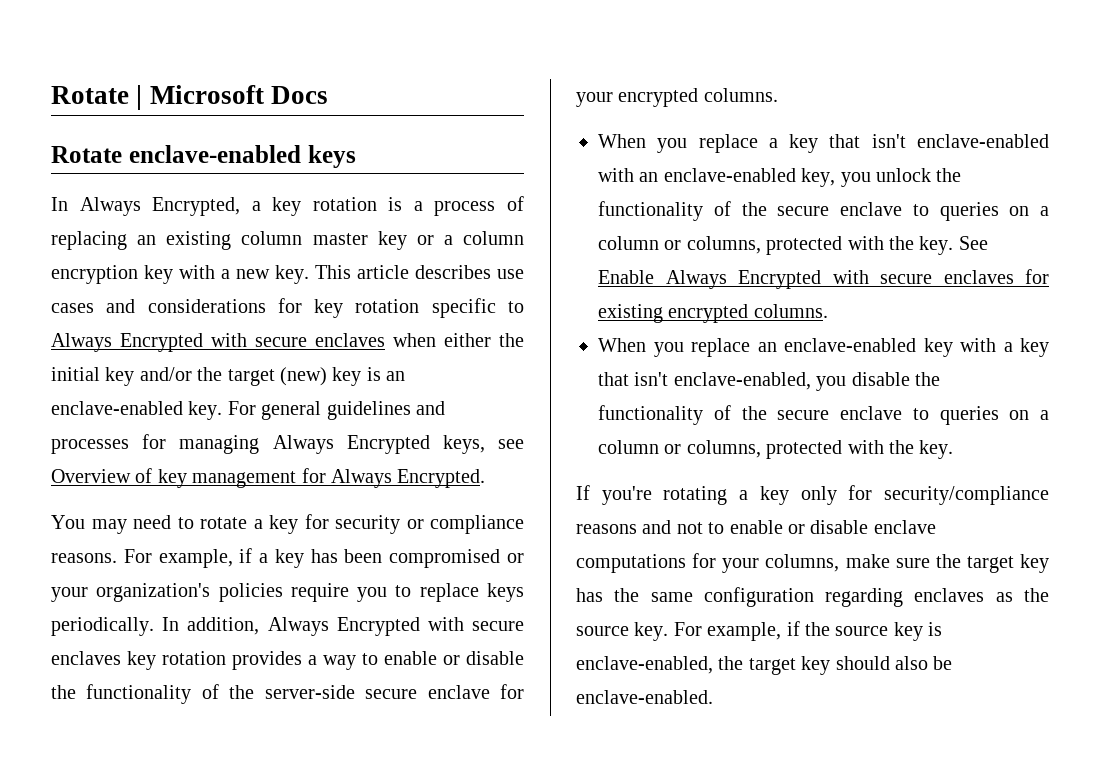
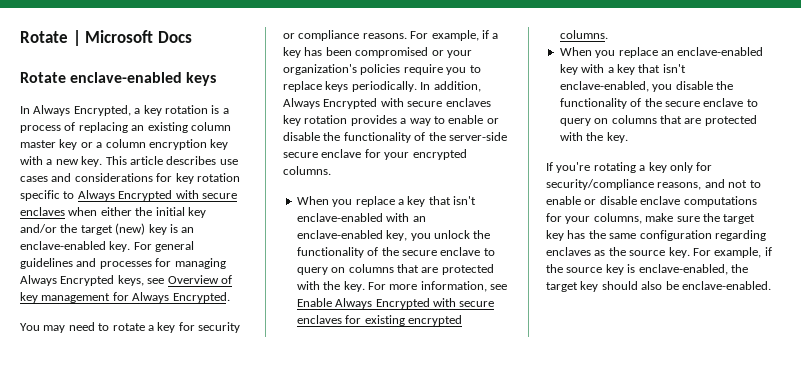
[939,202,1049,221] [598,236,988,255] queries on a column or columns, protected with the key. See -> [296,264,494,275] [296,281,507,292] query on columns that are protected with the key. For more information, see
[939,406,1049,425] [598,440,761,458] queries on a column or columns, -> [559,115,702,126] query on columns that are
[576,524,637,534] reasons -> [657,182,702,190] reasons,

